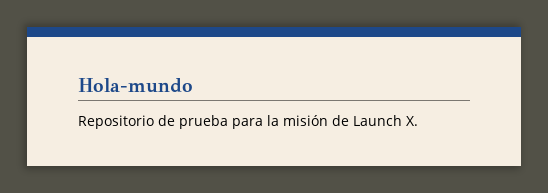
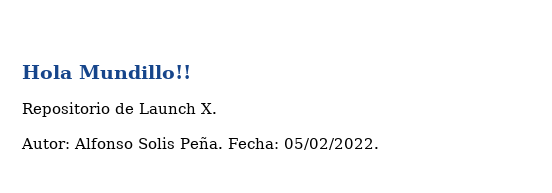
[78,78,193,93] Hola-mundo -> [22,65,191,79] Hola Mundillo!!
[179,115,418,129] prueba para la misión de Launch X. -> [139,103,217,114] [21,137,379,150] Launch X. // Autor: Alfonso Solis Peña. Fecha: 05/02/2022.

